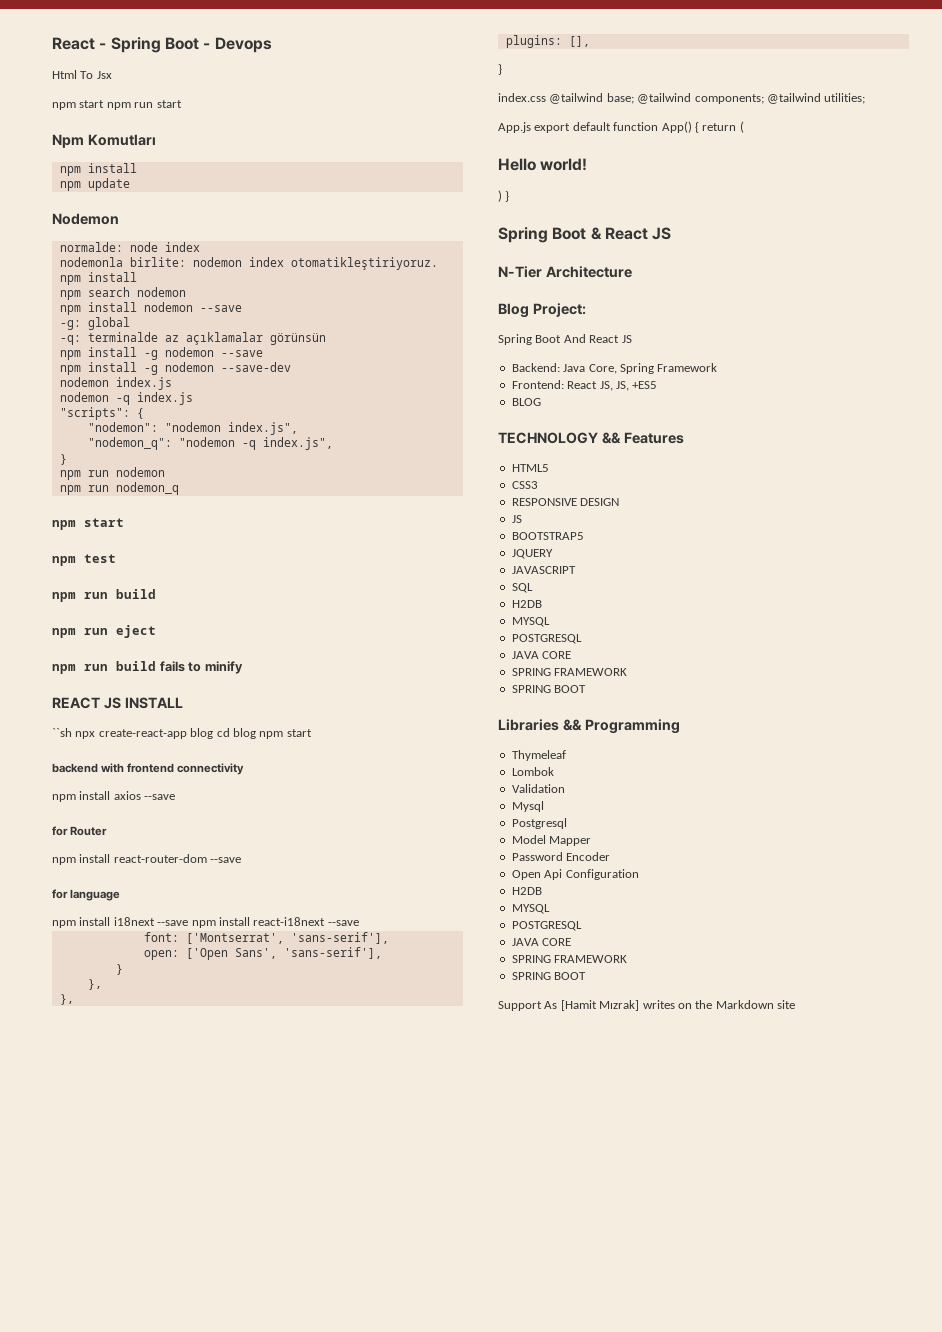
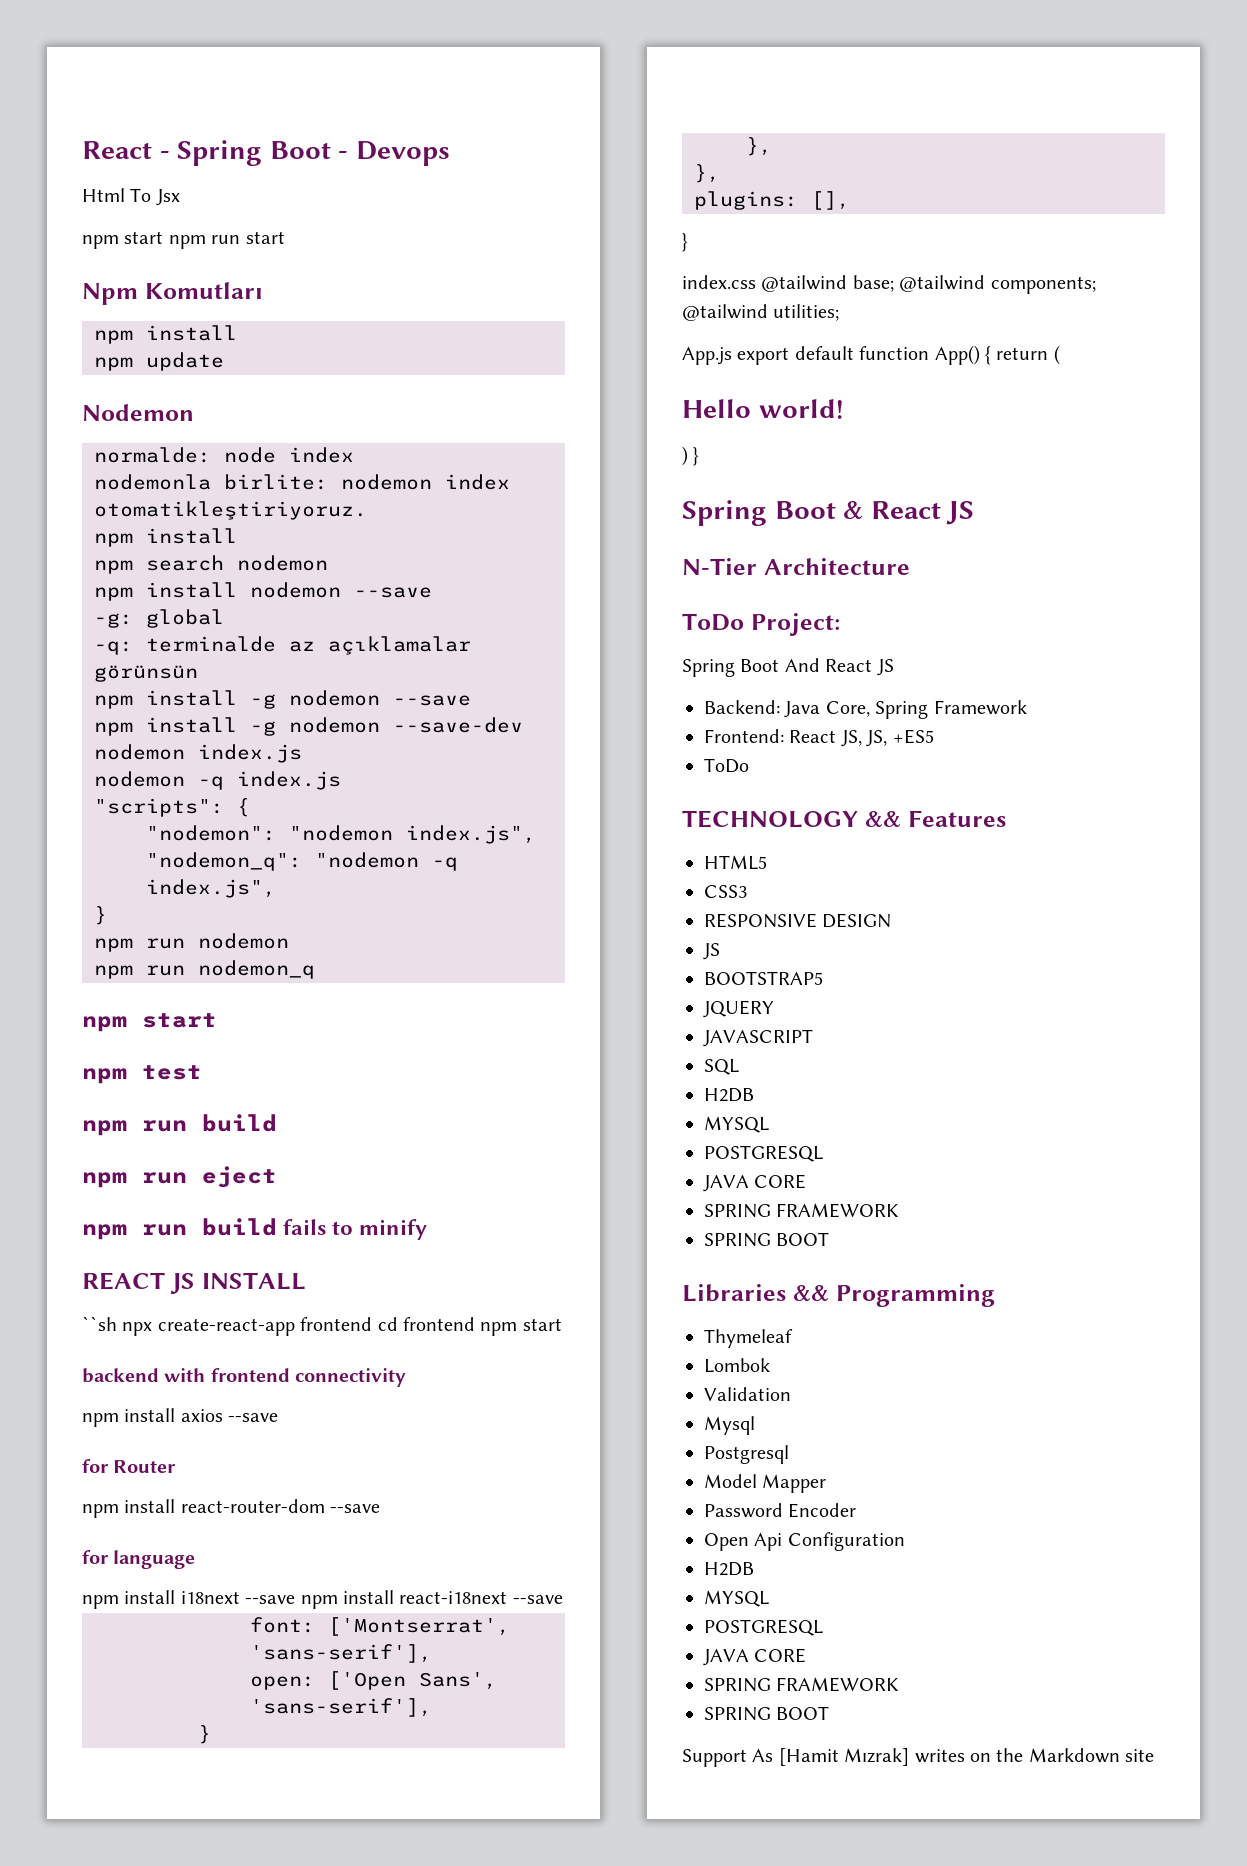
[190,728,256,739] blog cd blog -> [300,1317,475,1331] frontend cd frontend
[498,303,529,318] Blog -> [682,613,744,631] ToDo
[511,398,541,406] BLOG -> [704,758,749,773] ToDo

